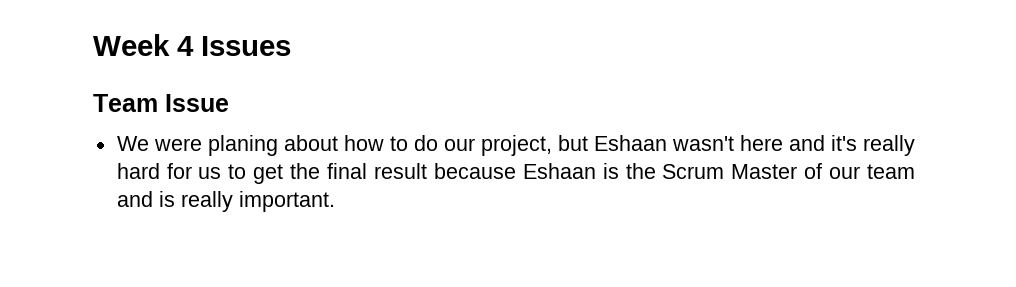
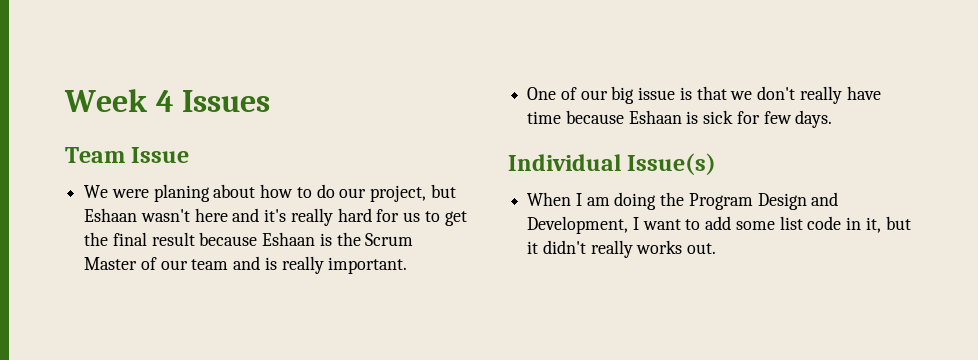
(335, 201) none -> [527,86,881,104] [527,110,833,128] [508,153,717,175] [527,192,839,210] [527,216,911,234] [527,240,717,258] // One of our big issue is that we don't really have time because Eshaan is sick for few days. // Individual Issue(s) // When I am doing the Program Design and Development, I want to add some list code in it, but it didn't really works out.

